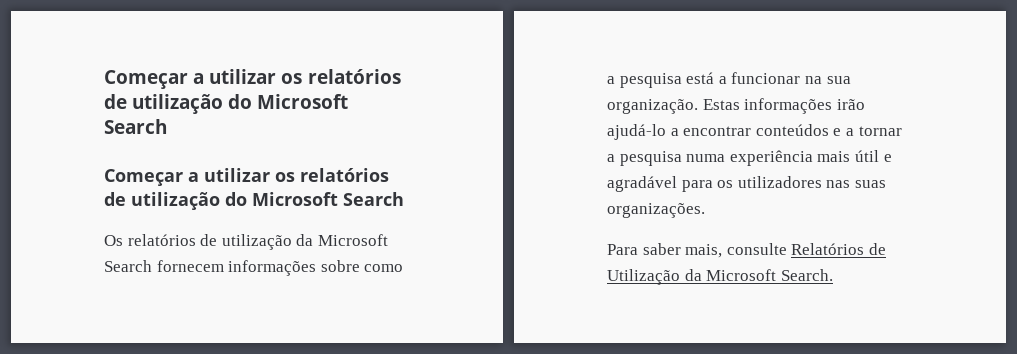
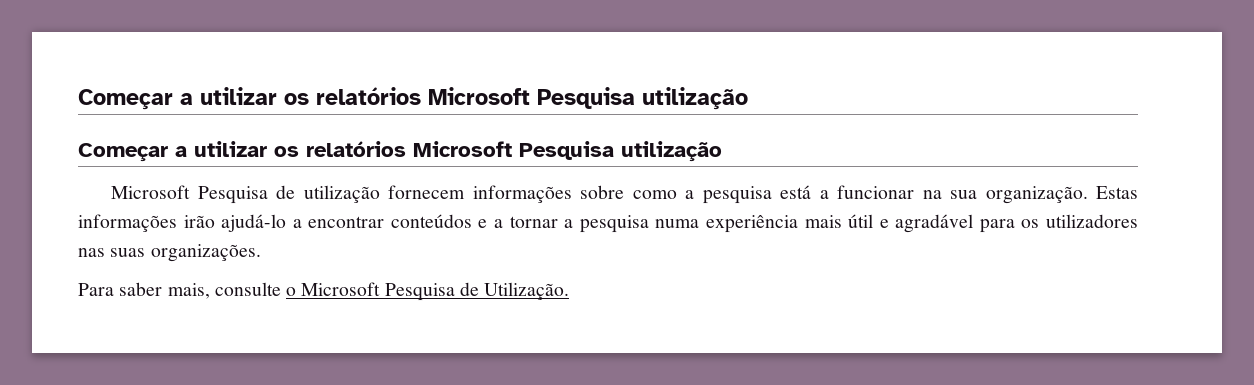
[104,69,401,89] [104,94,349,114] [104,119,167,134] [104,168,389,186] [104,192,404,210] [104,234,388,250] [104,260,152,272] Começar a utilizar os relatórios de utilização do Microsoft Search // Começar a utilizar os relatórios de utilização do Microsoft Search // Os relatórios de utilização da Microsoft Search -> [78,87,748,110] [78,141,722,162] [111,185,380,204] Começar a utilizar os relatórios Microsoft Pesquisa utilização // Começar a utilizar os relatórios Microsoft Pesquisa utilização // Microsoft Pesquisa de utilização
[791,243,886,255] [607,269,833,285] Relatórios de Utilização da Microsoft Search. -> [286,282,570,301] o Microsoft Pesquisa de Utilização.

